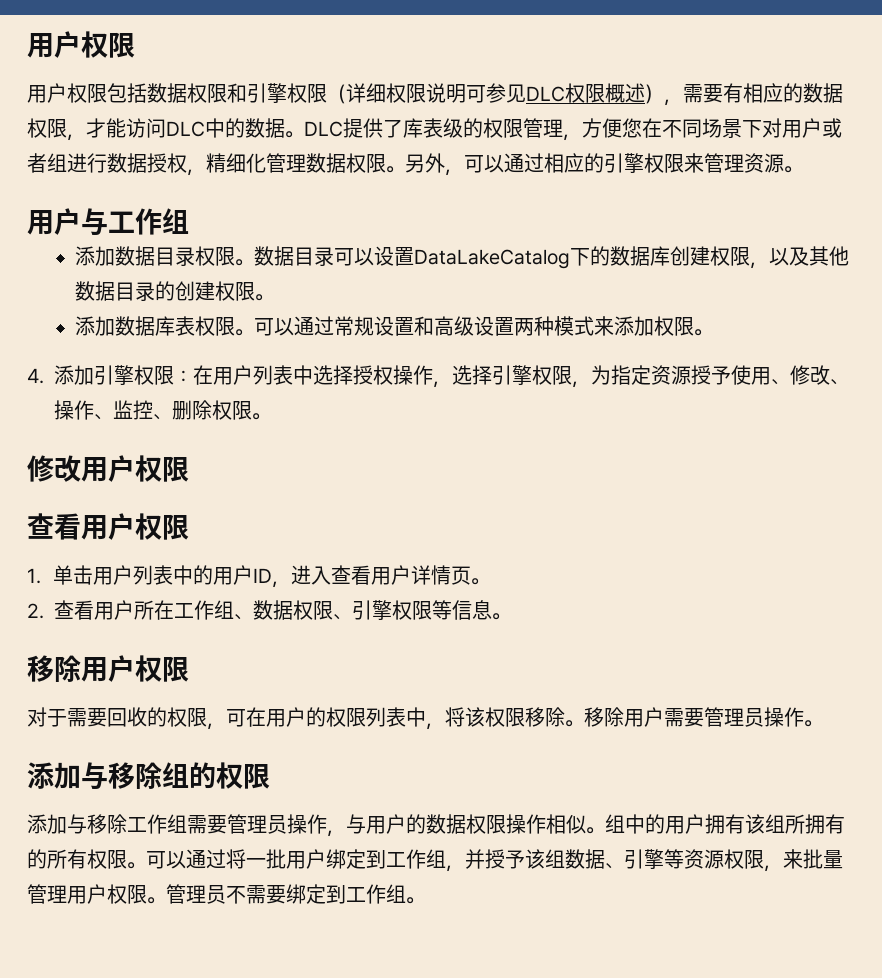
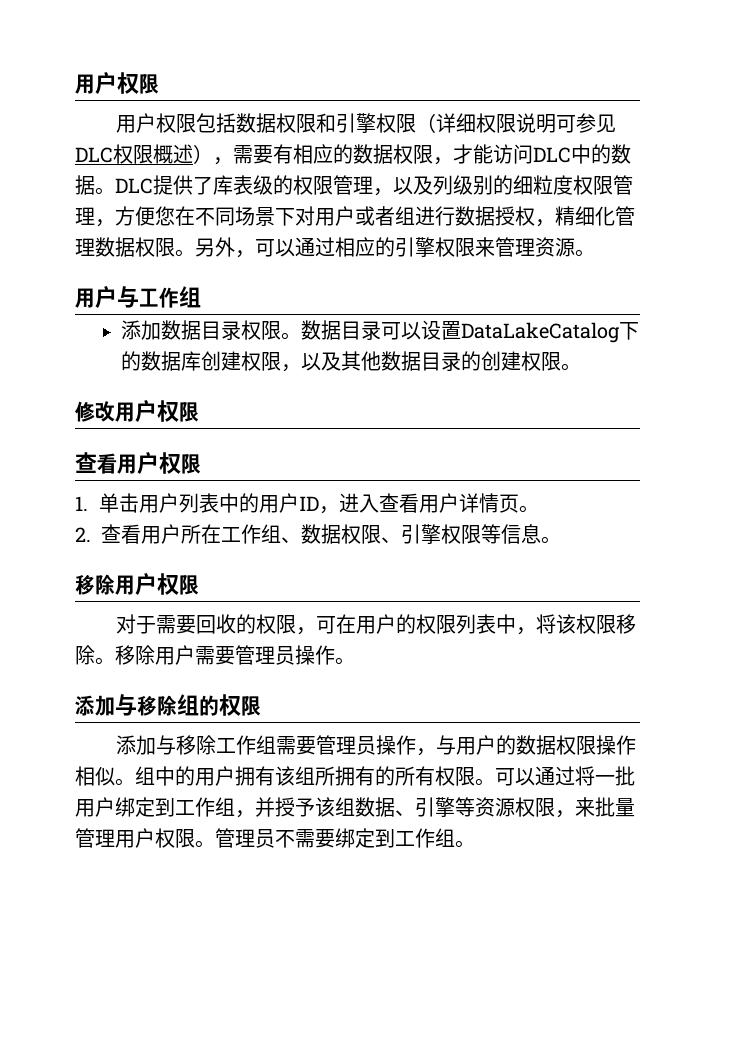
(582, 137) none -> [393,175,633,195] [75,207,115,227] 以及列级别的细粒度权限管理，
[74,316,713,336] [27,365,849,388] [54,400,271,420] // 添加数据库表权限。可以通过常规设置和高级设置两种模式来添加权限。 // 4.添加引擎权限：在用户列表中选择授权操作，选择引擎权限，为指定资源授予使用、修改、操作、监控、删除权限。 -> (582, 367) none

